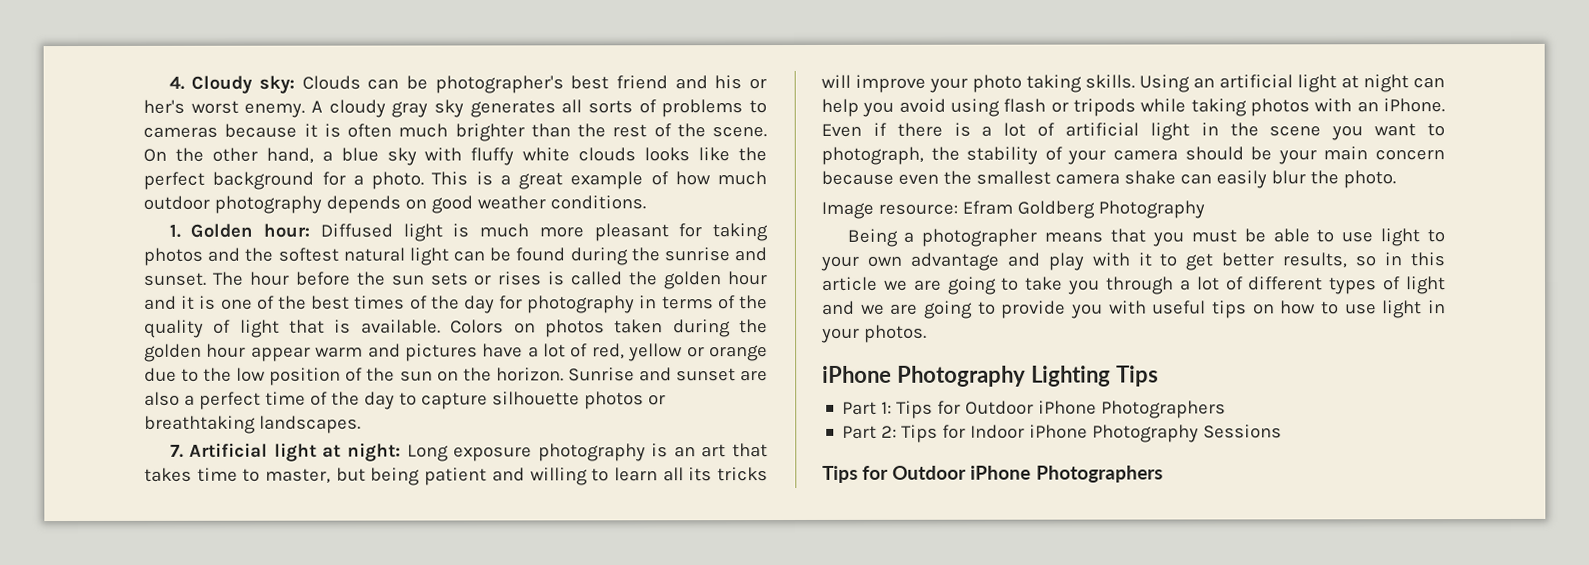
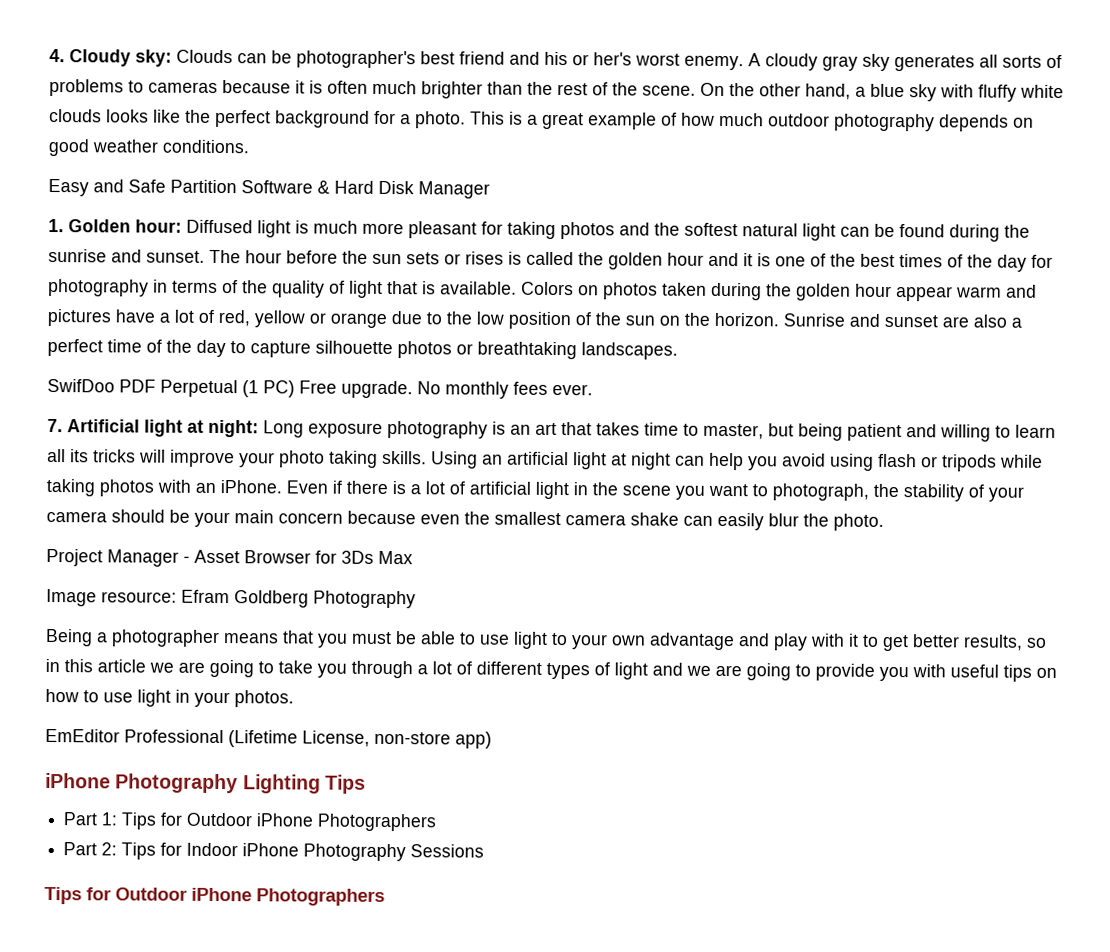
(646, 202) none -> [48,178,490,199] // Easy and Safe Partition Software & Hard Disk Manager
(361, 424) none -> [47,378,593,399] // SwifDoo PDF Perpetual (1 PC) Free upgrade. No monthly fees ever.
(1396, 179) none -> [46,548,413,567] // Project Manager - Asset Browser for 3Ds Max
(927, 333) none -> [45,728,492,749] // EmEditor Professional (Lifetime License, non-store app)

